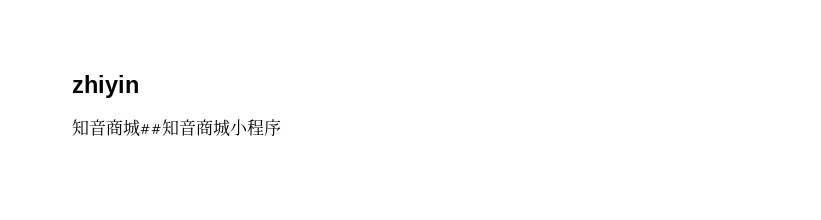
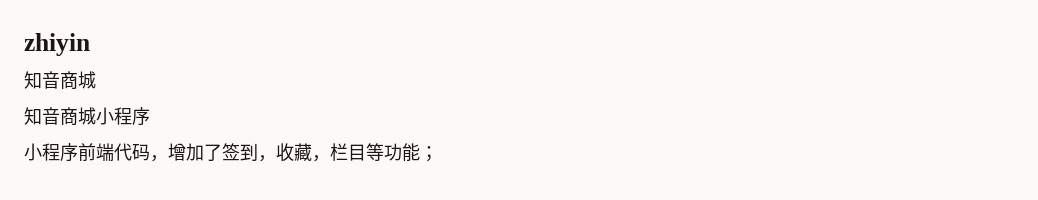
[140,124,162,134] ## -> (96, 80) //
(281, 127) none -> [24,143,438,162] // 小程序前端代码，增加了签到，收藏，栏目等功能；

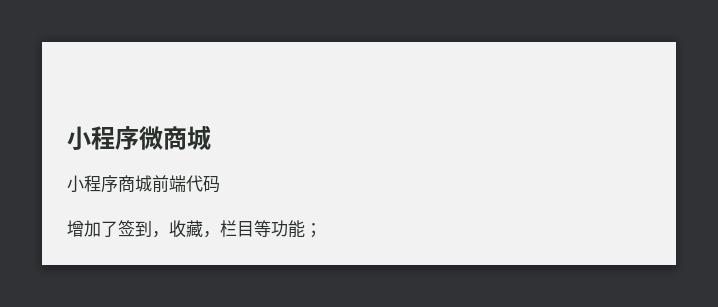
[24,33,90,56] [24,71,96,89] [24,107,150,126] [24,143,78,162] zhiyin // 知音商城 // 知音商城小程序 // 小程序 -> [67,125,211,150] [67,175,152,193] 小程序微商城 // 小程序商城
[150,155,168,162] ， -> (220, 184) //

